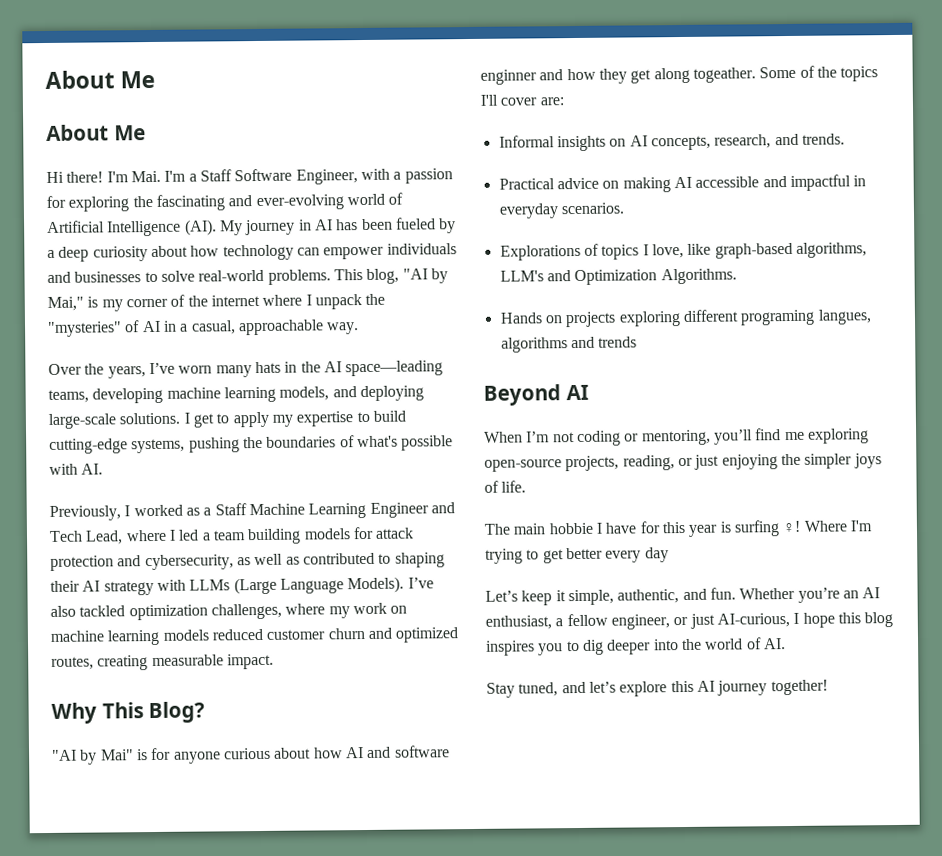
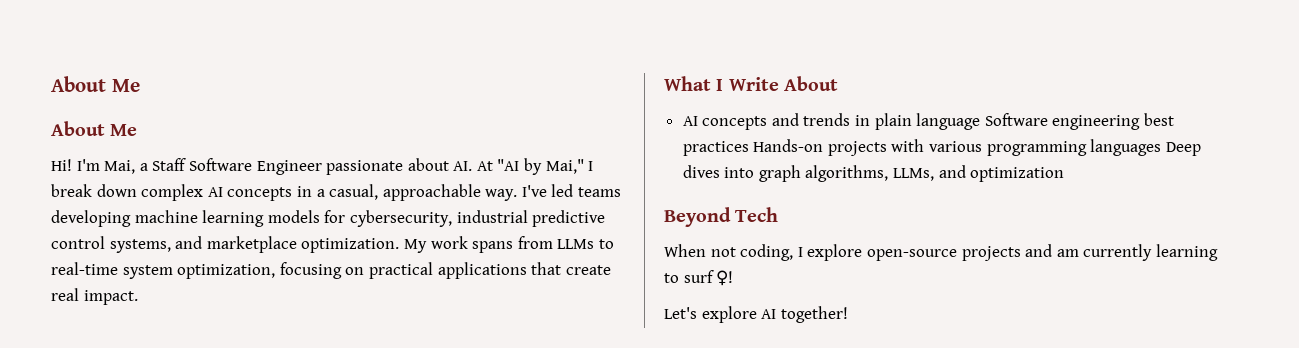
[46,168,453,185] [46,192,404,212] [47,217,457,237] [47,243,457,262] [47,268,448,285] [47,293,386,312] [47,320,161,337] Hi there! I'm Mai. I'm a Staff Software Engineer, with a passion for exploring the fascinating and ever-evolving world of Artificial Intelligence (AI). My journey in AI has been fueled by a deep curiosity about how technology can empower individuals and businesses to solve real-world problems. This blog, "AI by Mai," is my corner of the internet where I unpack the "mysteries" of AI -> [51,158,594,175] [51,184,293,201] Hi! I'm Mai, a Staff Software Engineer passionate about AI. At "AI by Mai," I break down complex AI concepts
[48,360,444,379] [48,385,424,404] [48,410,406,429] [49,435,454,454] [49,463,104,475] [49,502,455,521] [49,526,415,545] [50,552,445,571] [50,576,434,596] [50,602,408,621] [50,627,460,646] [51,653,274,671] [51,701,206,724] [52,745,450,765] [480,65,879,85] [480,94,564,106] [498,133,845,152] [498,174,867,193] [498,202,624,219] [499,242,867,261] [499,268,737,286] [499,309,872,328] [500,336,638,353] // Over the years, I’ve worn many hats in the AI space—leading teams, developing machine learning models, and deploying large-scale solutions. I get to apply my expertise to build cutting-edge systems, pushing the boundaries of what's possible with AI. // Previously, I worked as a Staff Machine Learning Engineer and Tech Lead, where I led a team building models for attack protection and cybersecurity, as well as contributed to shaping their AI strategy with LLMs (Large Language Models). I’ve also tackled optimization challenges, where my work on machine learning models reduced customer churn and optimized routes, creating measurable impact. // Why This Blog? // "AI by Mai" is for anyone curious about how AI and software enginner and how they get along togeather. Some of the topics I'll cover are: // Informal insights on AI concepts, research, and trends. // Practical advice on making AI accessible and impactful in everyday scenarios. // Explorations of topics I love, like graph-based algorithms, LLM's and Optimization Algorithms. // Hands on projects exploring different programing langues, algorithms and trends -> [521,184,622,197] [51,210,606,227] [51,236,614,253] [51,262,611,279] [51,288,138,305] [664,76,838,91] [682,113,1175,130] [682,139,1201,156] [682,165,1065,182] I've led teams developing machine learning models for cybersecurity, industrial predictive control systems, and marketplace optimization. My work spans from LLMs to real-time system optimization, focusing on practical applications that create real impact. // What I Write About // AI concepts and trends in plain language Software engineering best practices Hands-on projects with various programming languages Deep dives into graph algorithms, LLMs, and optimization
[565,384,589,401] AI -> [735,207,779,222] Tech
[526,428,869,447] [484,453,882,472] [484,480,527,493] [484,520,872,537] [485,547,669,564] [485,587,881,606] [485,612,894,630] [486,637,786,656] [486,680,768,698] I’m not coding or mentoring, you’ll find me exploring open-source projects, reading, or just enjoying the simpler joys of life. // The main hobbie I have for this year is surfing ♀! Where I'm trying to get better every day // Let’s keep it simple, authentic, and fun. Whether you’re an AI enthusiast, a fellow engineer, or just AI-curious, I hope this blog inspires you to dig deeper into the world of AI. // Stay tuned, and let’s explore this AI journey -> [710,244,1218,261] [664,270,734,286] [664,306,777,323] not coding, I explore open-source projects and am currently learning to surf ♀! // Let's explore AI

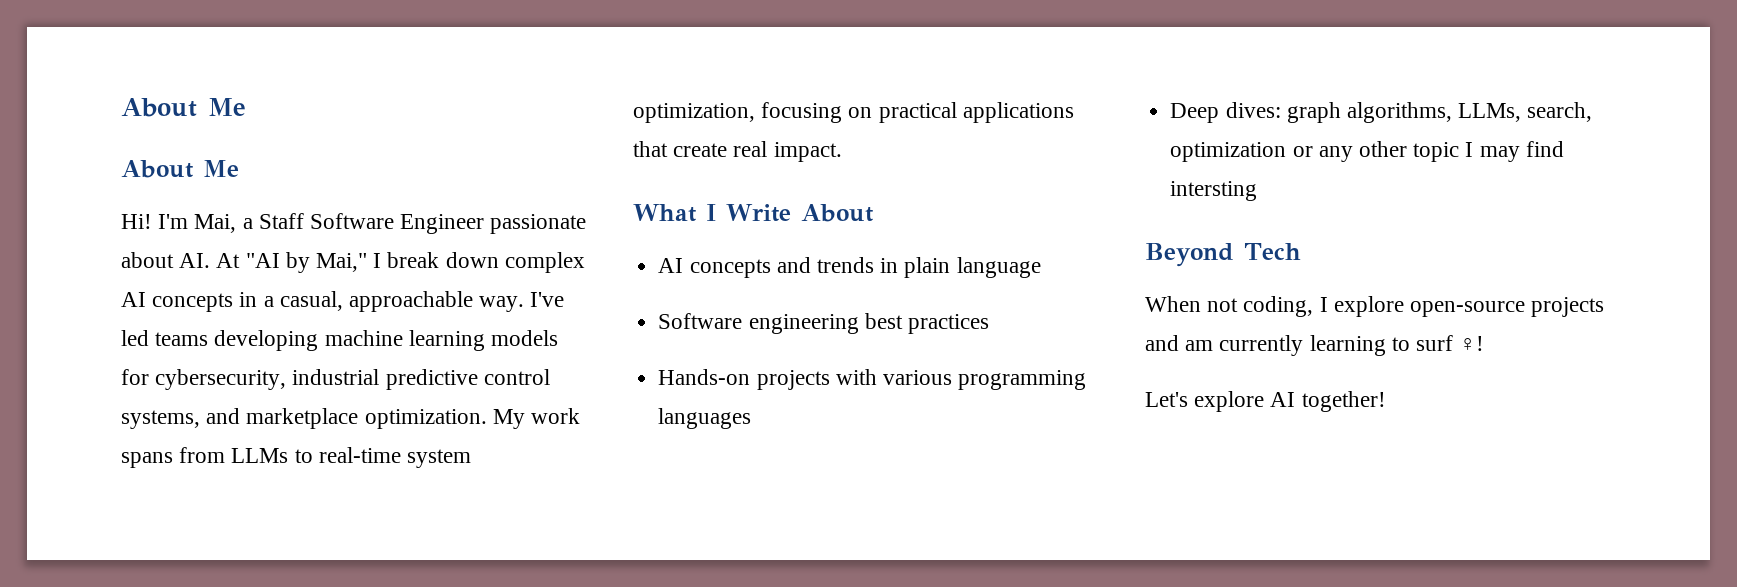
(981, 121) none -> (1041, 267) //
(749, 148) none -> (989, 324) //
[1165,142,1201,156] [682,165,755,178] Deep dives into -> [1170,102,1281,123] // Deep dives:
[938,165,966,178] and -> [1527,102,1593,122] search,
(1065, 174) none -> [1292,141,1564,162] [1170,181,1258,201] or any other topic I may find intersting

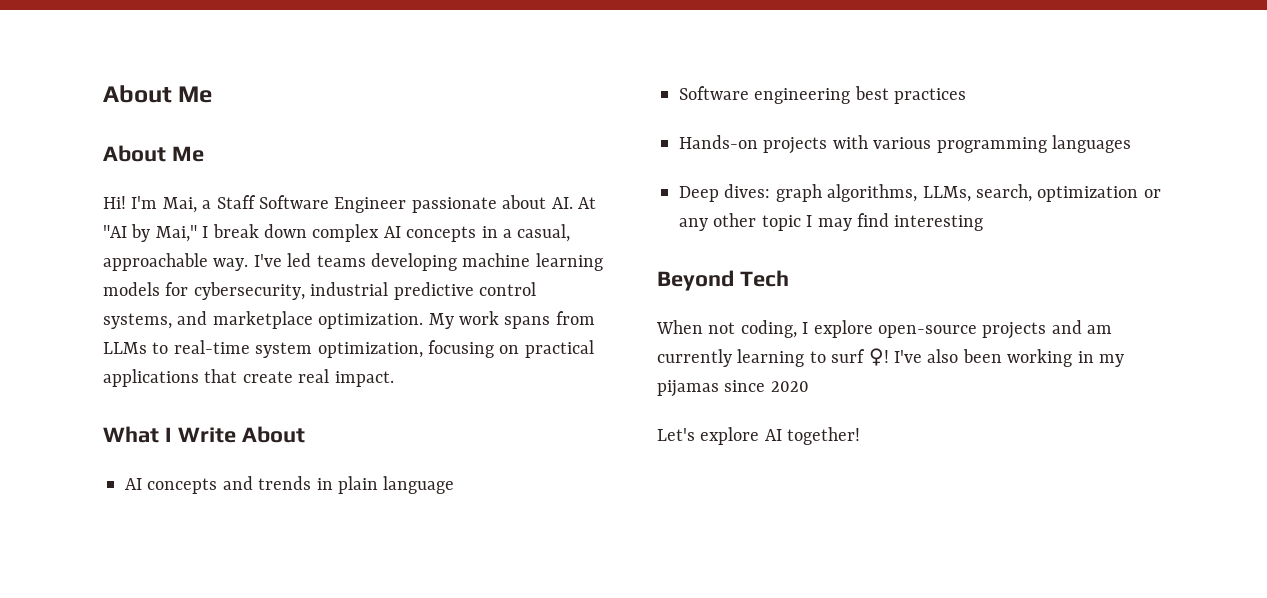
[1170,181,1258,201] intersting -> [894,215,984,231] interesting
(1485, 343) none -> [894,349,1124,367] [657,380,809,397] I've also been working in my pijamas since 2020

